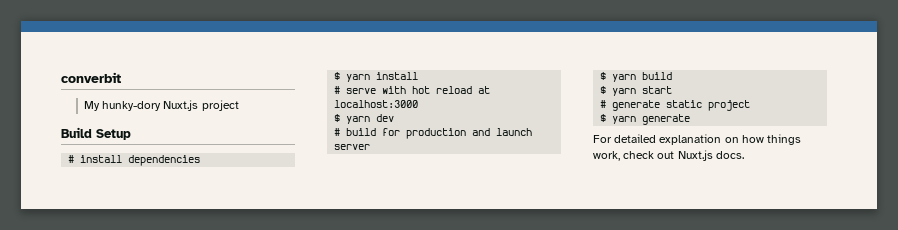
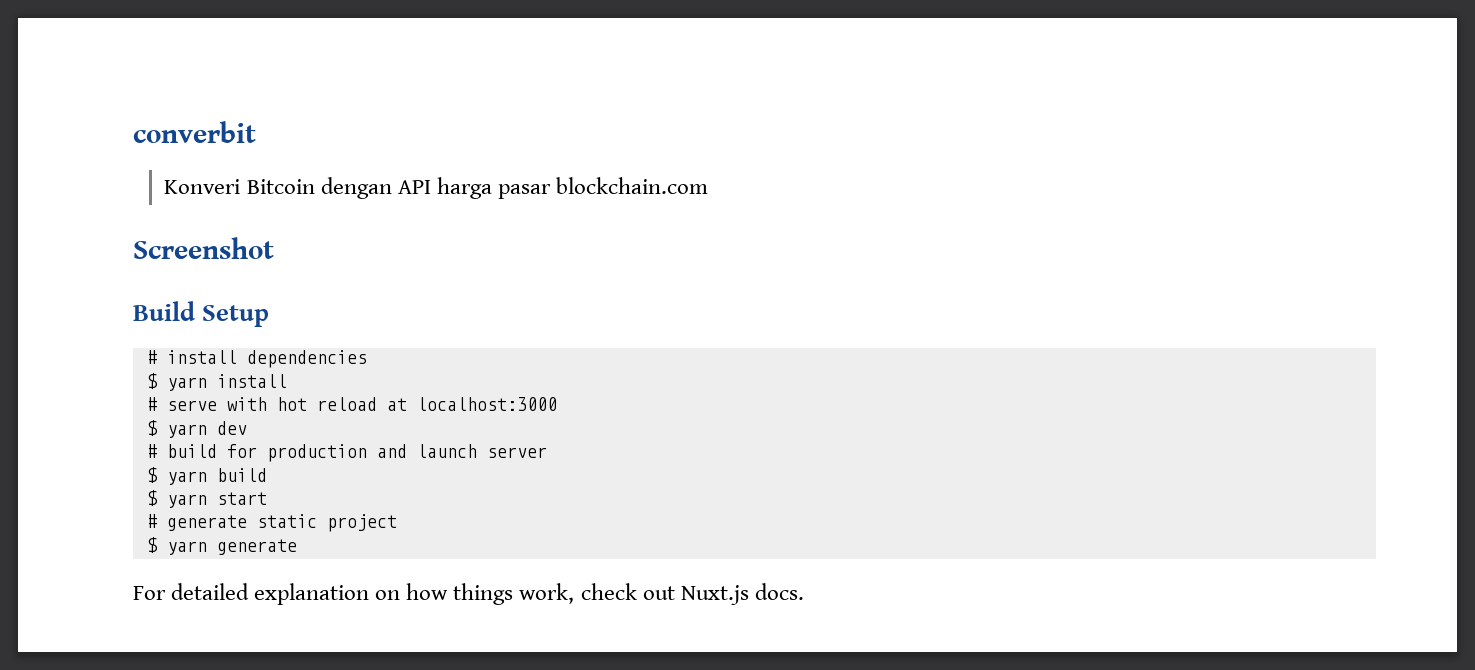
[83,100,239,111] My hunky-dory Nuxt.js project -> [164,177,708,199] [133,237,274,259] Konveri Bitcoin dengan API harga pasar blockchain.com // Screenshot

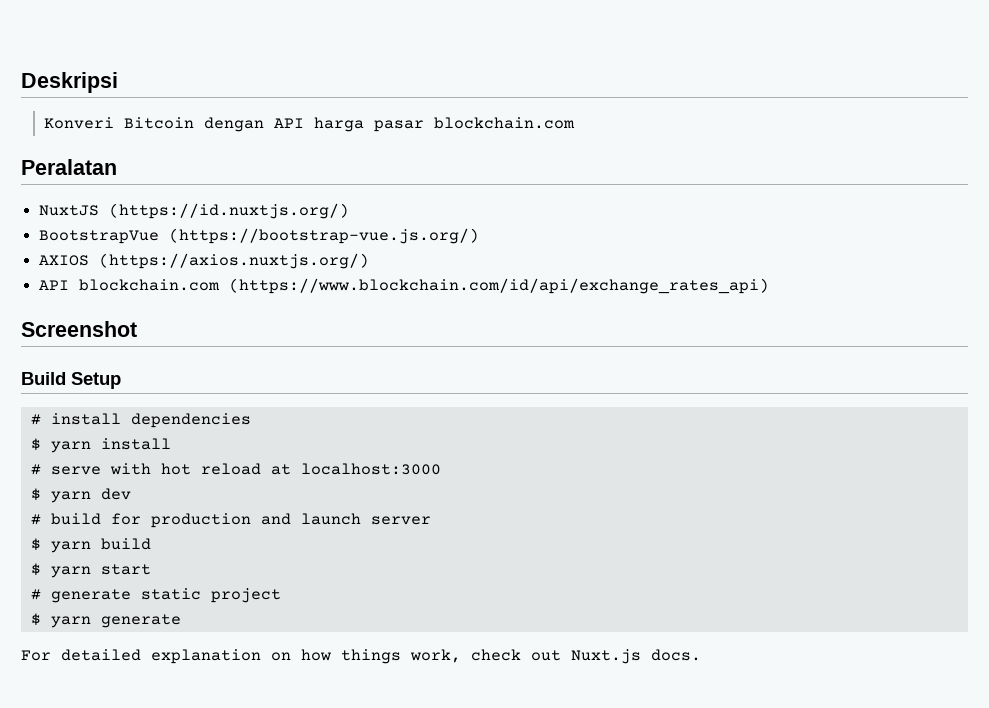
[133,121,256,143] converbit -> [21,72,118,93] Deskripsi
(708, 185) none -> [21,159,117,175] [39,203,350,219] [39,228,480,244] [39,253,370,269] [39,278,770,294] // Peralatan // NuxtJS (https://id.nuxtjs.org/) // BootstrapVue (https://bootstrap-vue.js.org/) // AXIOS (https://axios.nuxtjs.org/) // API blockchain.com (https://www.blockchain.com/id/api/exchange_rates_api)

